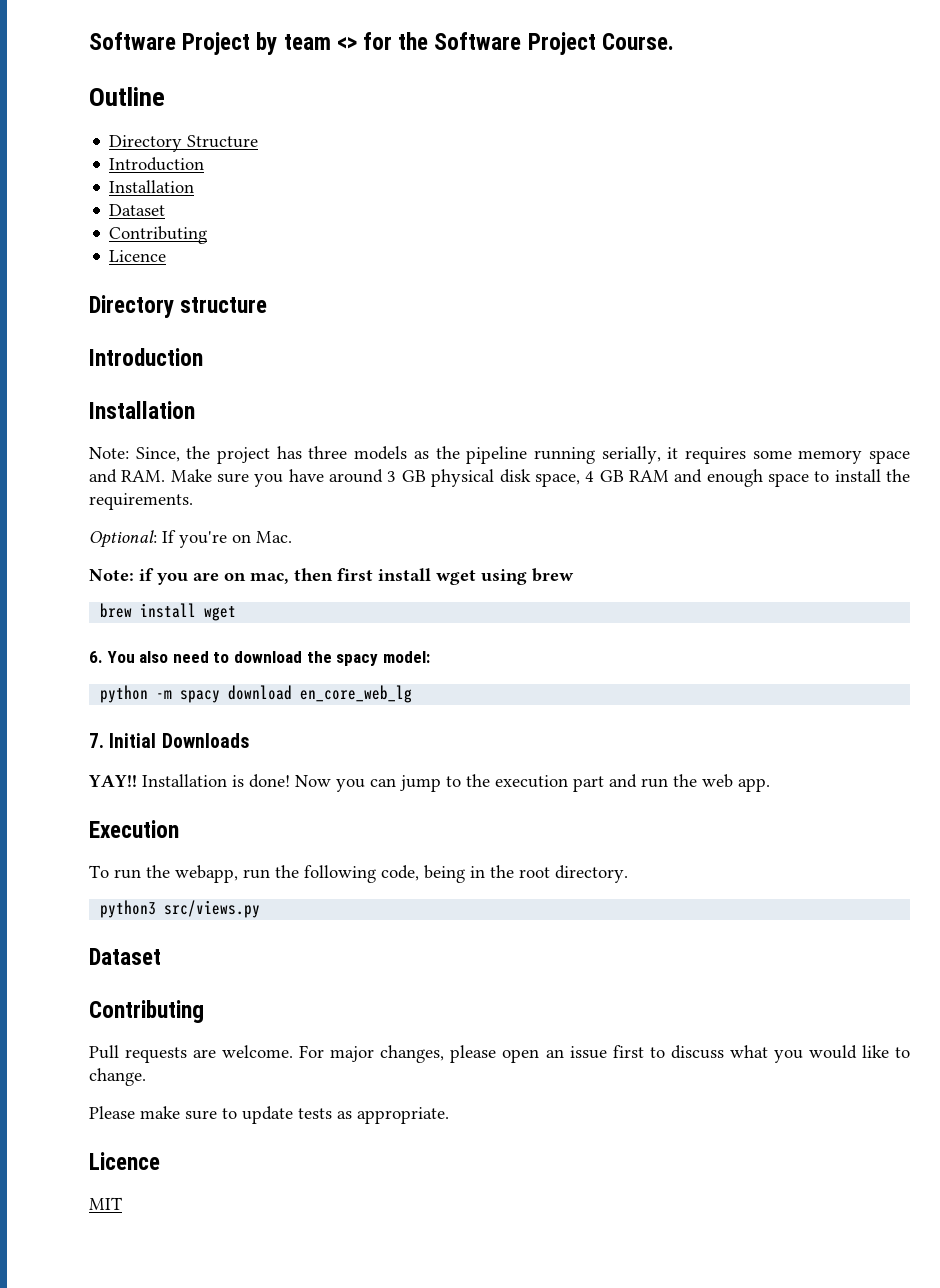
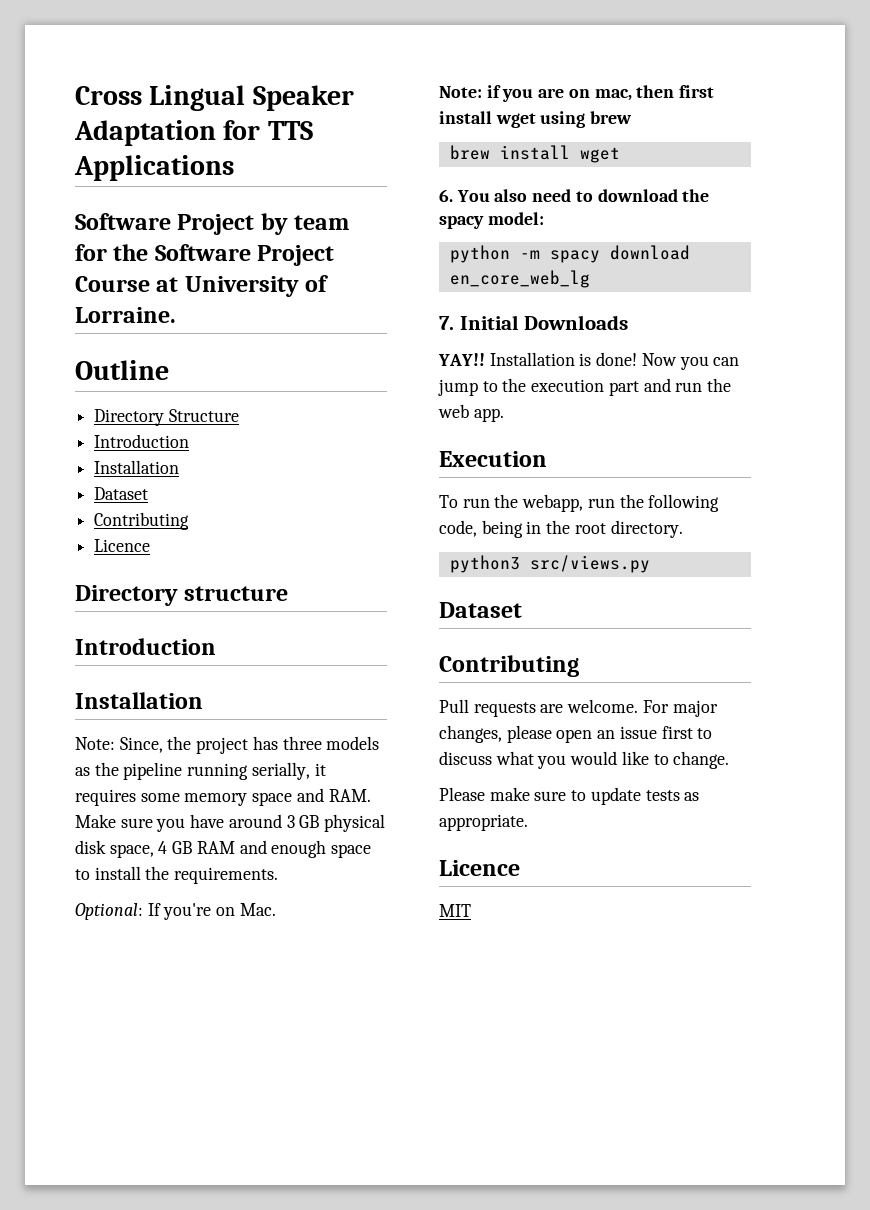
(89, 41) none -> [75,85,354,111] [74,120,313,146] [74,155,234,181] Cross Lingual Speaker Adaptation for TTS Applications //
[336,36,357,50] <> -> (350, 222) none
[601,33,674,50] Course. -> [75,275,329,297] [75,307,176,323] Course at University of Lorraine.

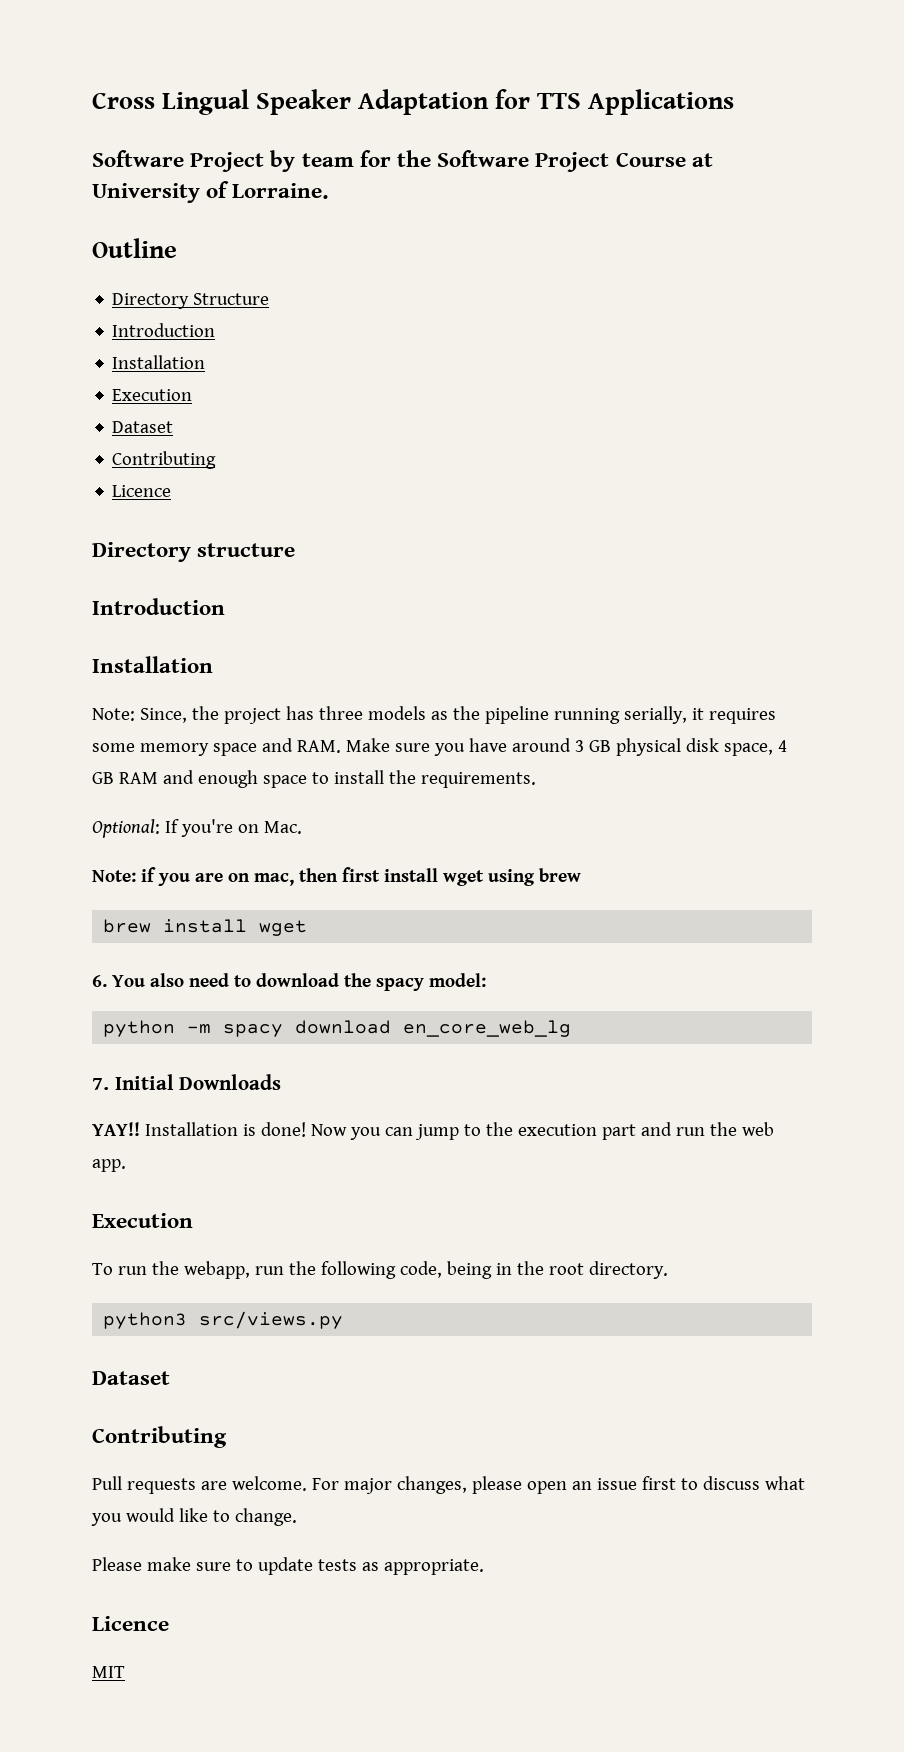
(180, 467) none -> [112,389,193,401] // Execution

